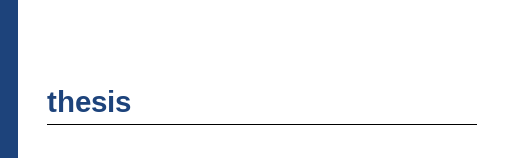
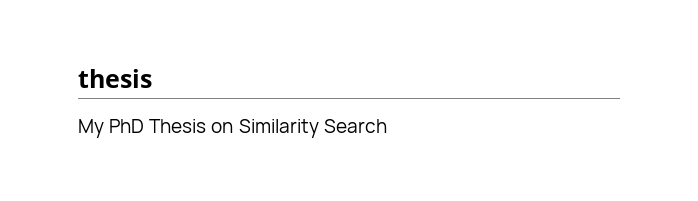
(131, 101) none -> [78,119,387,138] // My PhD Thesis on Similarity Search

